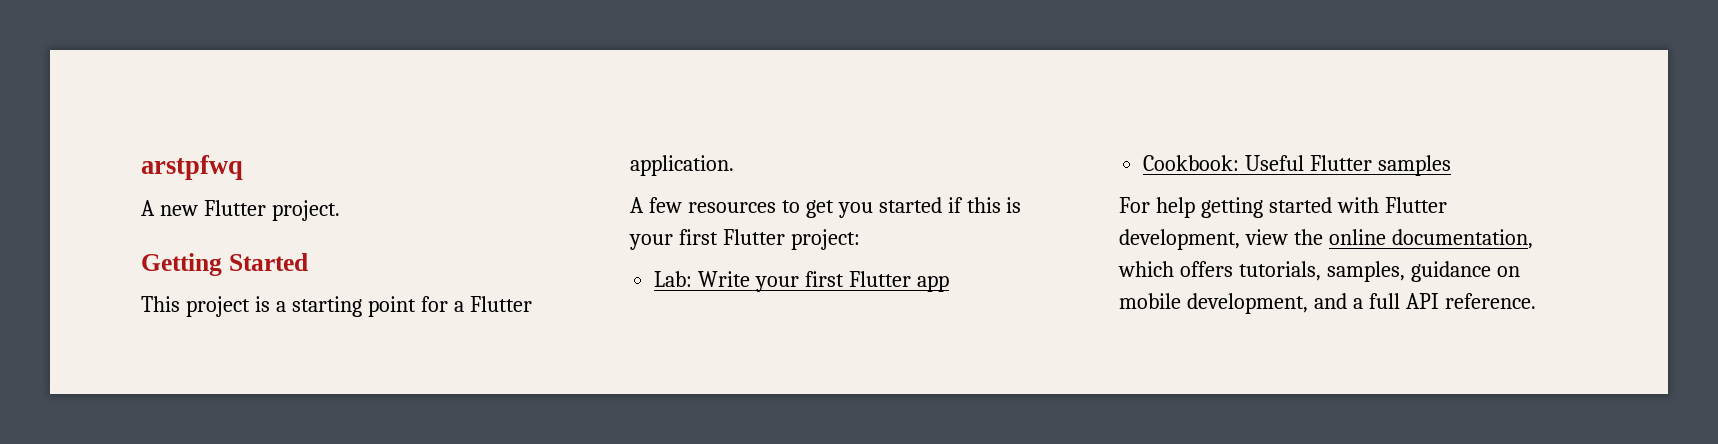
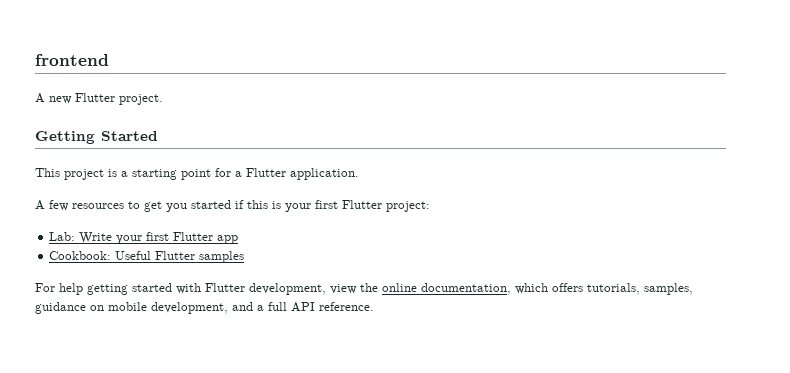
[141,155,243,180] arstpfwq -> [35,54,109,66] frontend

